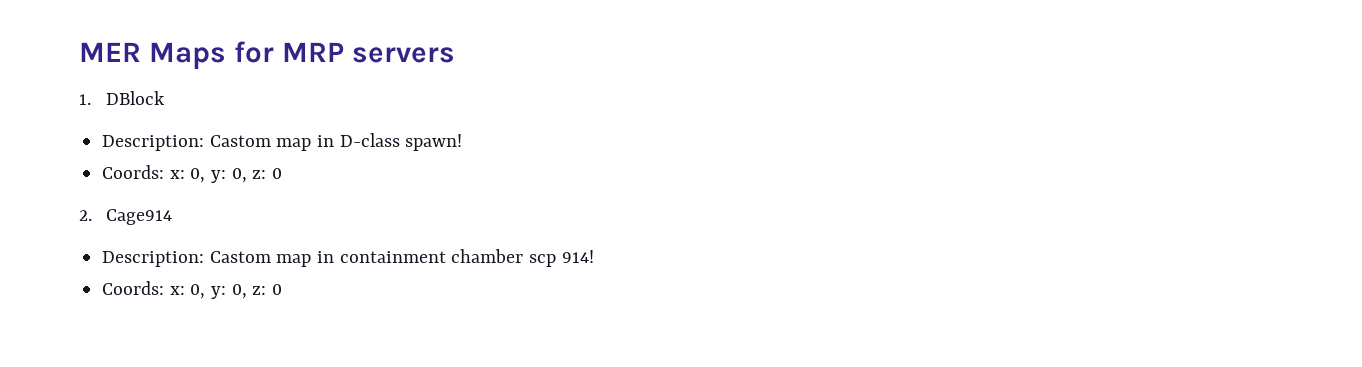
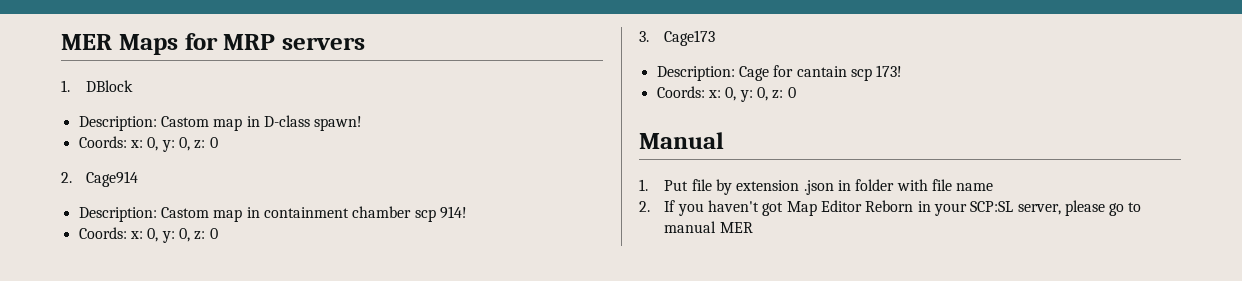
(283, 289) none -> [639,30,716,46] [656,65,903,81] [656,86,796,102] [639,132,724,149] [639,179,994,195] [639,200,1142,216] [664,221,753,233] // 3. Cage173 // Description: Cage for cantain scp 173! // Coords: x: 0, y: 0, z: 0 // Manual // 1. Put file by extension .json in folder with file name // 2. If you haven't got Map Editor Reborn in your SCP:SL server, please go to manual MER

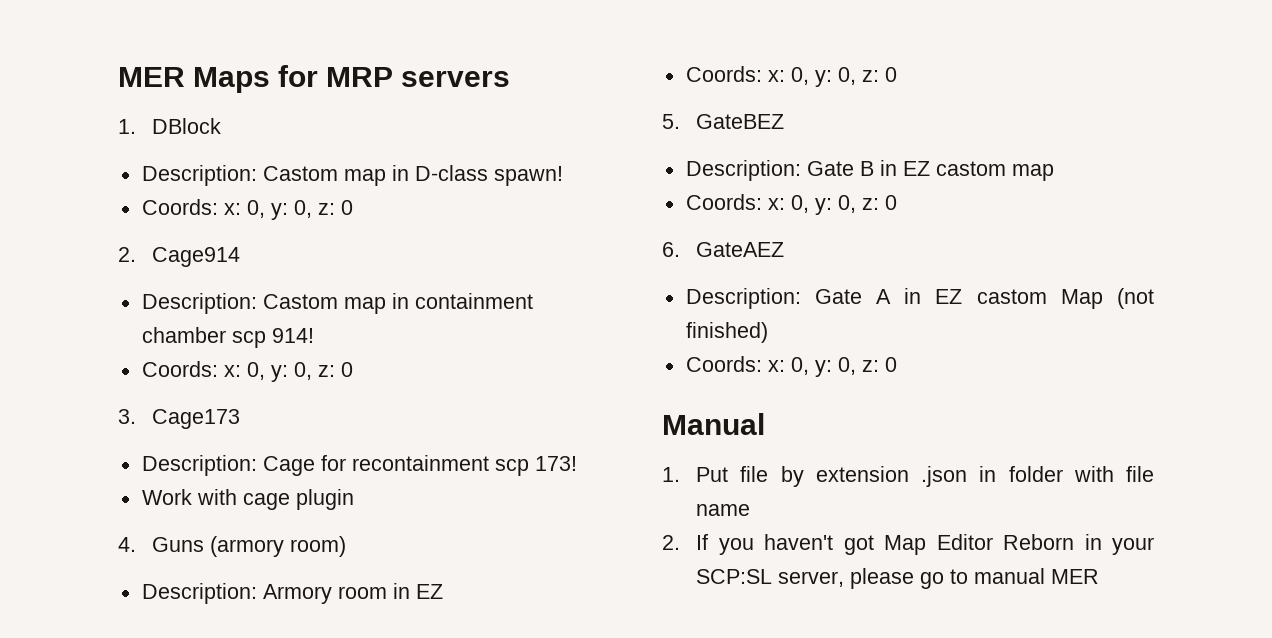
[796,66,847,77] cantain -> [351,455,489,471] recontainment
(903, 71) none -> [141,489,354,510] [118,536,347,557] [141,583,443,604] [685,66,897,87] [662,114,785,129] [685,160,1054,181] [685,194,897,215] [662,242,785,257] [685,288,1154,309] [685,322,768,343] // Work with cage plugin // 4. Guns (armory room) // Description: Armory room in EZ // Coords: x: 0, y: 0, z: 0 // 5. GateBEZ // Description: Gate B in EZ castom map // Coords: x: 0, y: 0, z: 0 // 6. GateAEZ // Description: Gate A in EZ castom Map (not finished)

